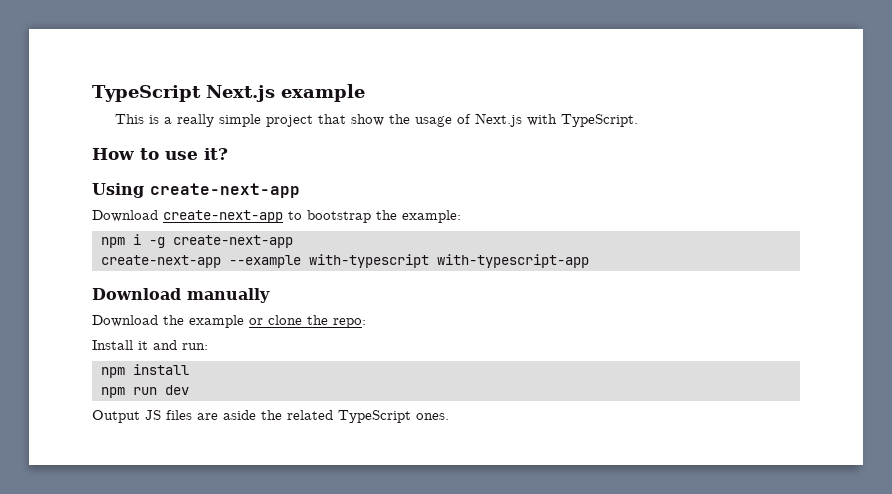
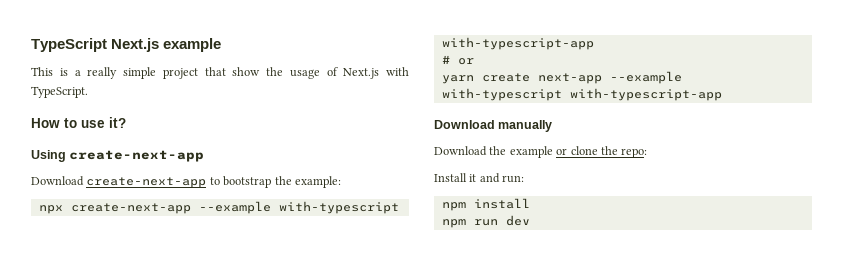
[101,234,293,248] [101,255,221,268] npm i -g create-next-app // create-next-app -> [38,201,399,214] [441,37,594,50] [441,55,474,65] [441,73,602,84] npx create-next-app --example with-typescript with-typescript-app // # or // yarn create next-app
[92,410,449,423] // Output JS files are aside the related TypeScript ones. -> (530, 220) none

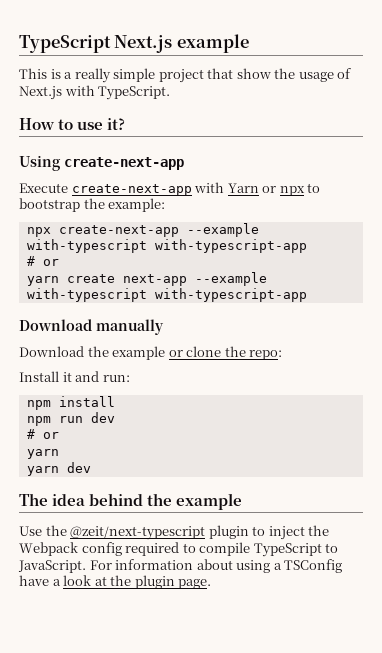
[31,176,207,188] Download create-next-app -> [19,182,305,196] Execute create-next-app with Yarn or npx
(530, 220) none -> [26,429,59,439] [26,449,59,459] [26,462,91,476] [19,493,243,510] [19,525,330,540] [19,542,339,557] [18,559,343,573] [19,575,212,589] // # or // yarn // yarn dev // The idea behind the example // Use the @zeit/next-typescript plugin to inject the Webpack config required to compile TypeScript to JavaScript. For information about using a TSConfig have a look at the plugin page.

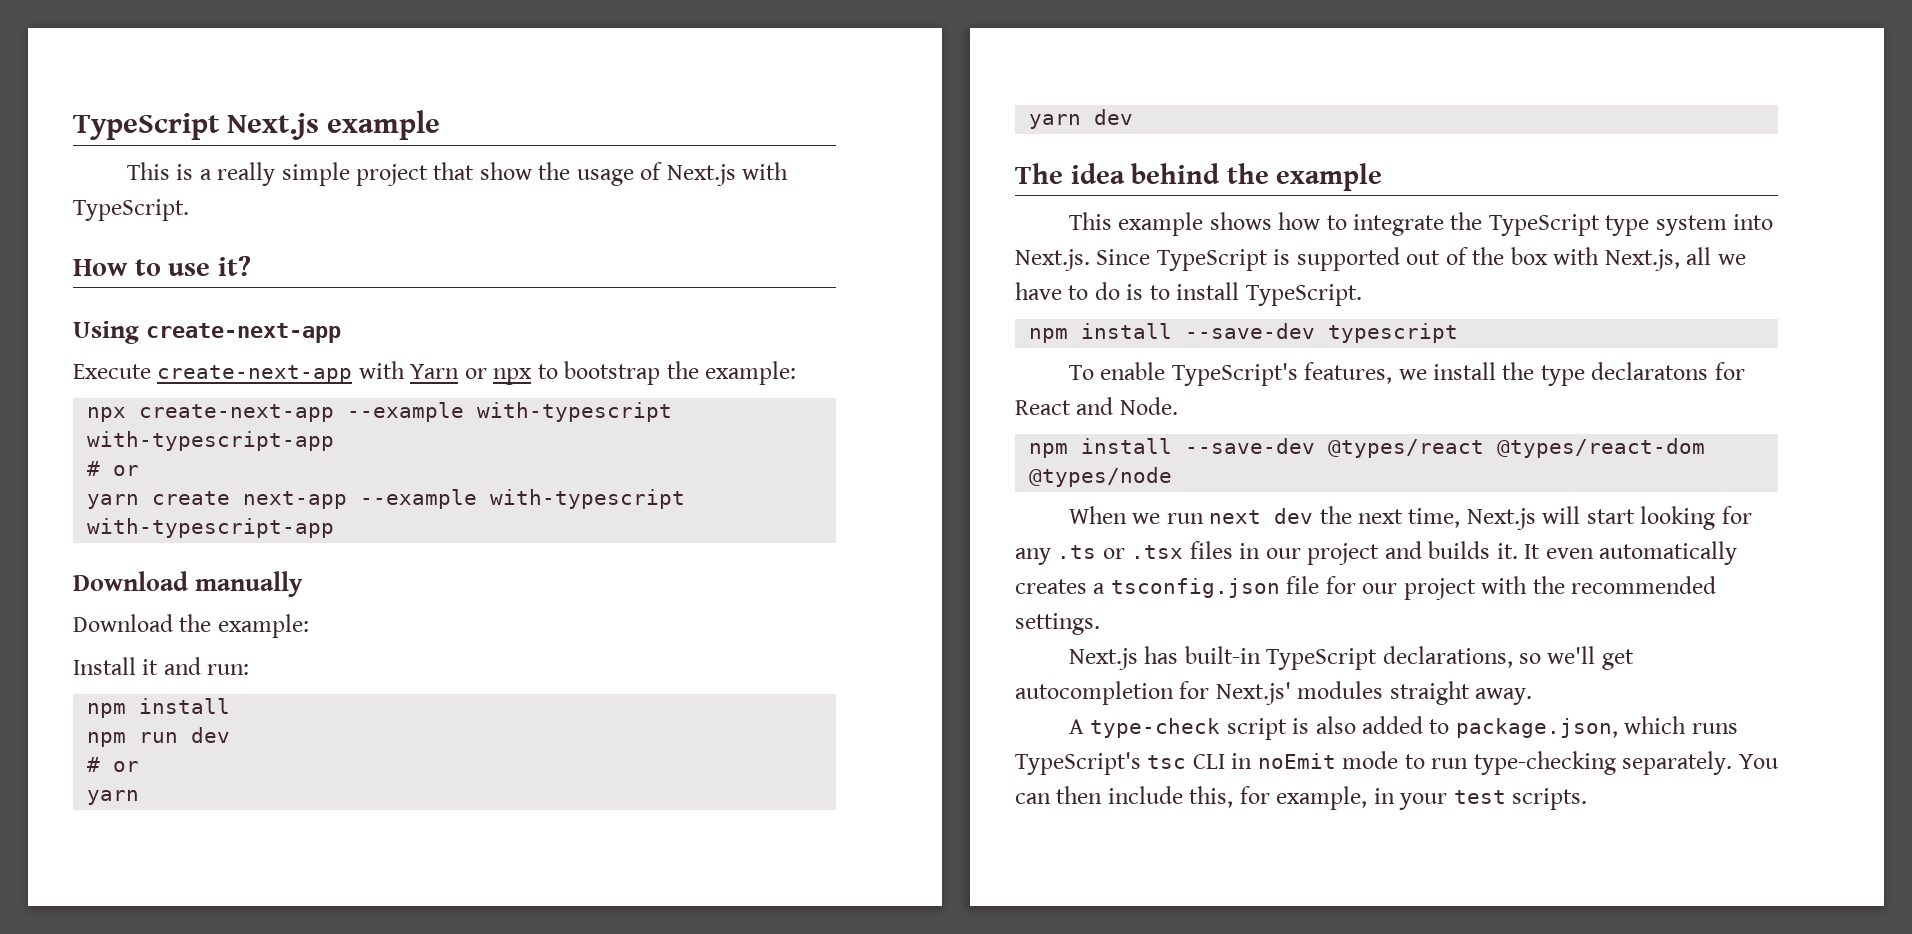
[112,346,283,360] example or clone the repo: -> [217,614,309,638] example:
[19,525,330,540] [19,542,339,557] [18,559,343,573] [19,575,212,589] Use the @zeit/next-typescript plugin to inject the Webpack config required to compile TypeScript to JavaScript. For information about using a TSConfig have a look at the plugin page. -> [1068,212,1774,236] [1015,247,1746,271] [1015,282,1362,306] [1029,323,1459,343] [1068,362,1745,386] [1015,397,1178,415] [1029,438,1706,458] [1029,467,1173,487] [1068,506,1752,530] [1015,541,1738,565] [1015,576,1717,600] [1015,613,1100,635] [1068,646,1634,670] [1015,681,1533,705] [1068,716,1738,740] [1015,751,1778,775] [1015,786,1588,810] This example shows how to integrate the TypeScript type system into Next.js. Since TypeScript is supported out of the box with Next.js, all we have to do is to install TypeScript. // npm install --save-dev typescript // To enable TypeScript's features, we install the type declaratons for React and Node. // npm install --save-dev @types/react @types/react-dom @types/node // When we run next dev the next time, Next.js will start looking for any .ts or .tsx files in our project and builds it. It even automatically creates a tsconfig.json file for our project with the recommended settings. // Next.js has built-in TypeScript declarations, so we'll get autocompletion for Next.js' modules straight away. // A type-check script is also added to package.json, which runs TypeScript's tsc CLI in noEmit mode to run type-checking separately. You can then include this, for example, in your test scripts.

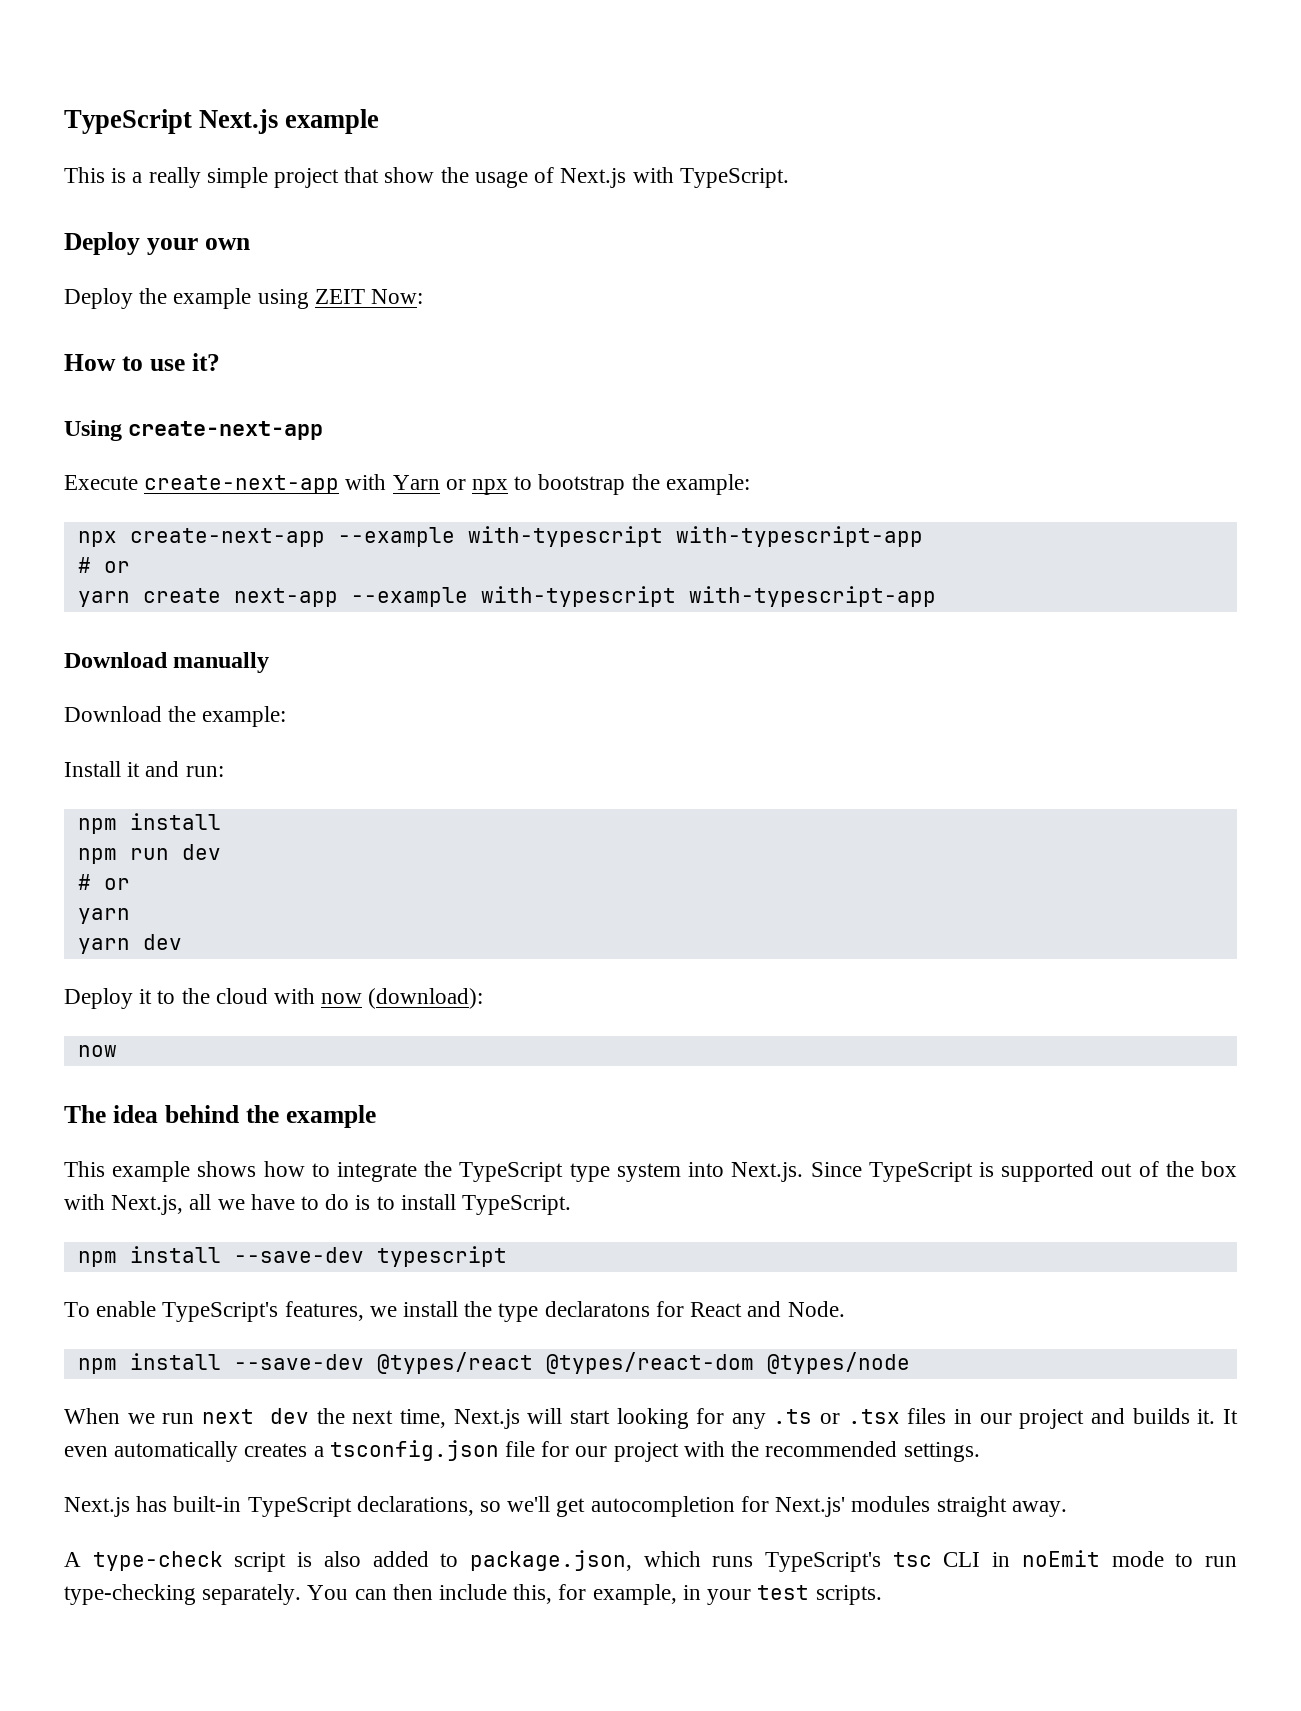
(189, 210) none -> [64,232,250,255] [64,288,424,309] // Deploy your own // Deploy the example using ZEIT Now:
(1134, 117) none -> [64,988,484,1009] [77,1045,117,1057] // Deploy it to the cloud with now (download): // now

